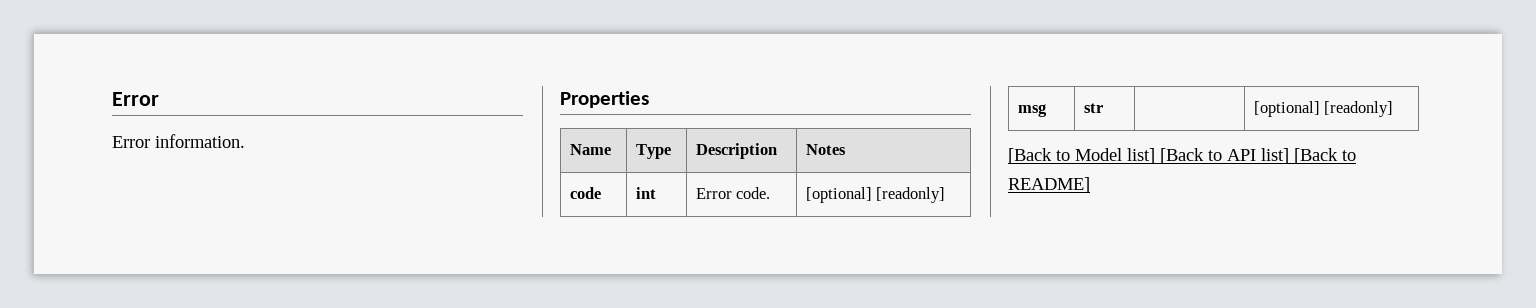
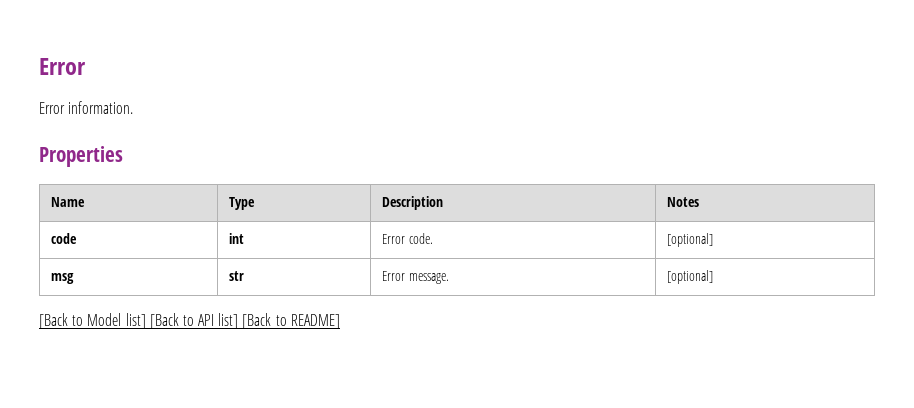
[876,187,946,203] [readonly] -> (713, 240) none
[1254,101,1394,117] | [optional] [readonly] -> [381,271,449,284] [666,270,713,284] Error message. | [optional]

